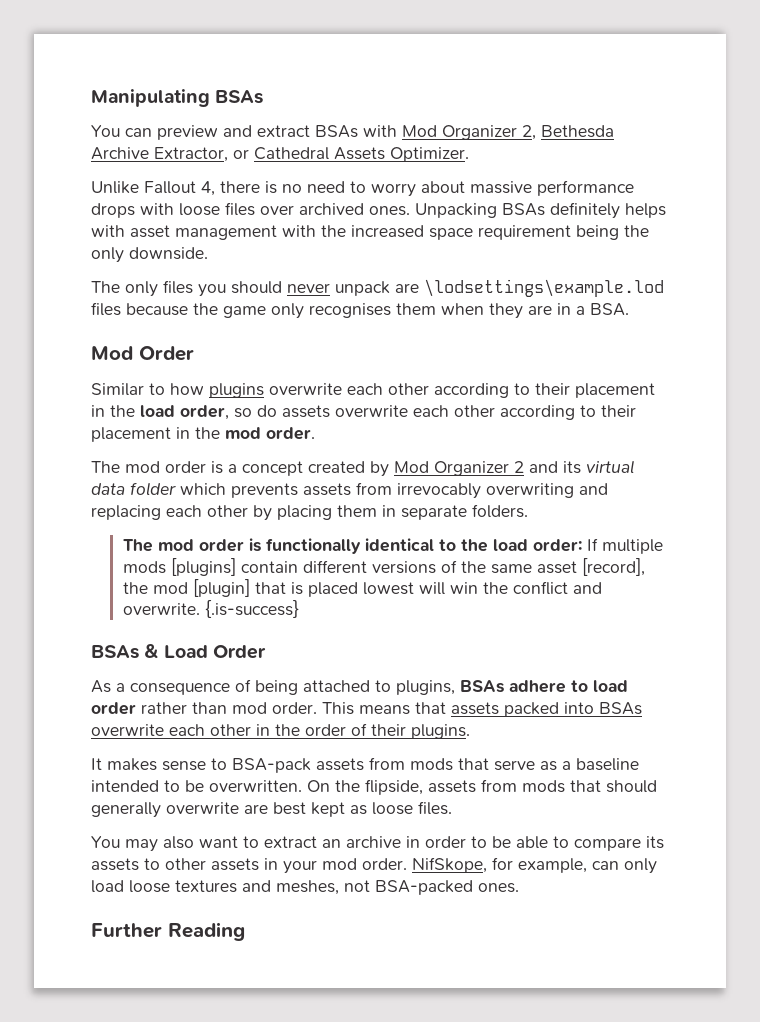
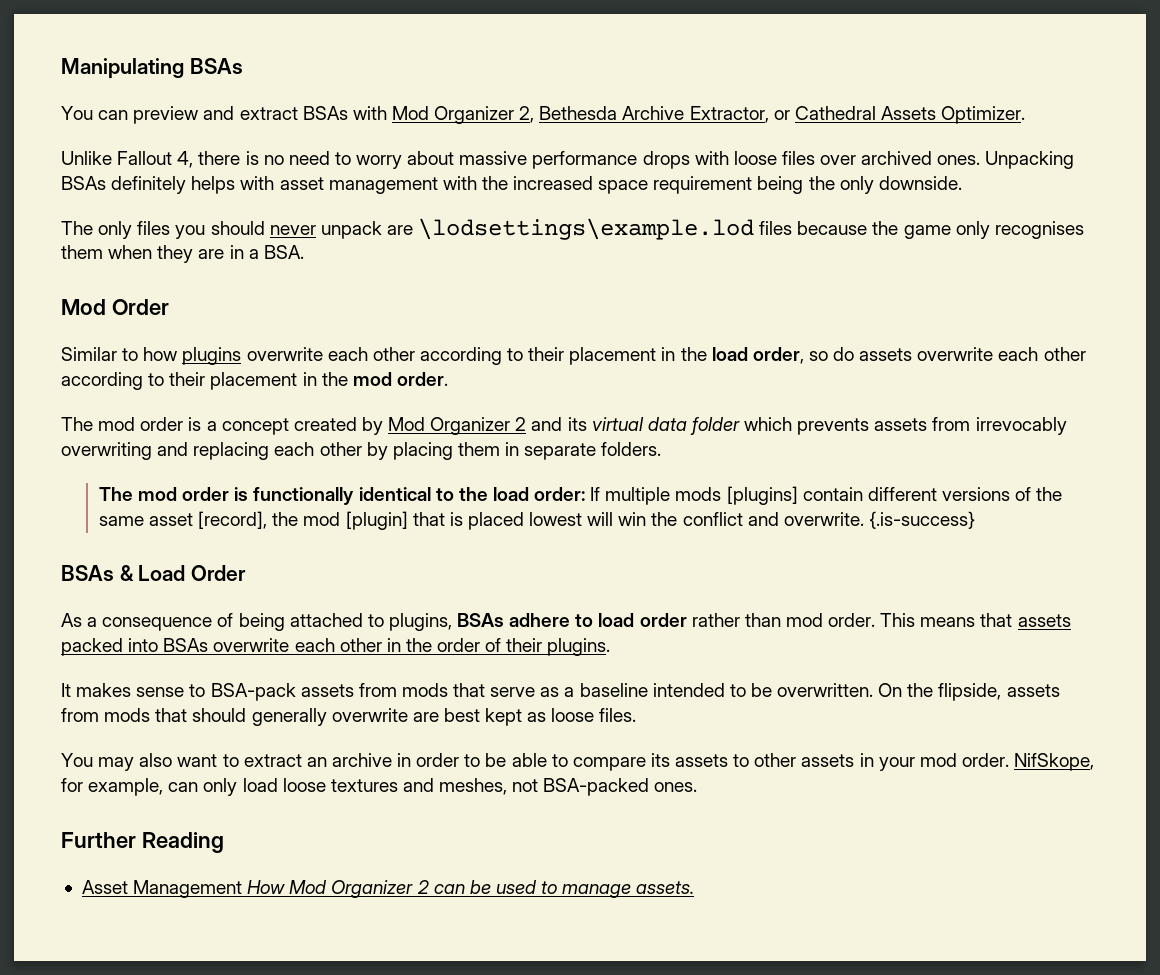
(245, 931) none -> [81,880,695,898] // Asset Management How Mod Organizer 2 can be used to manage assets.

